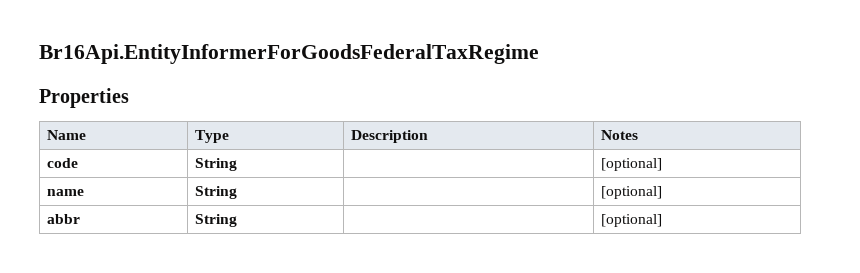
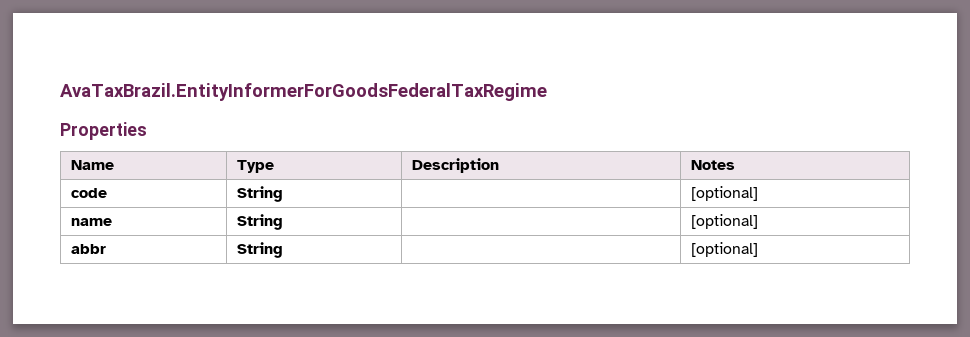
[39,44,539,64] Br16Api.EntityInformerForGoodsFederalTaxRegime -> [60,83,547,101] AvaTaxBrazil.EntityInformerForGoodsFederalTaxRegime

